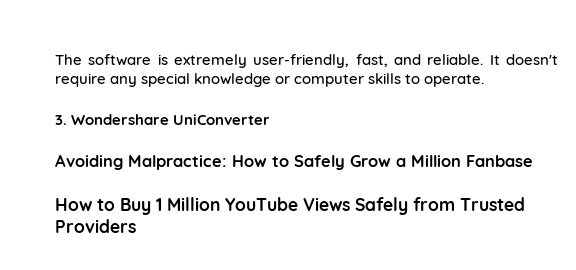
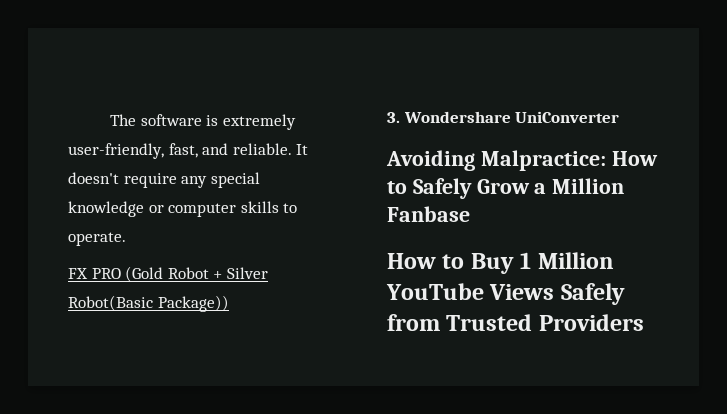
(485, 80) none -> [68,266,268,282] [68,295,229,312] // FX PRO (Gold Robot + Silver Robot(Basic Package))

